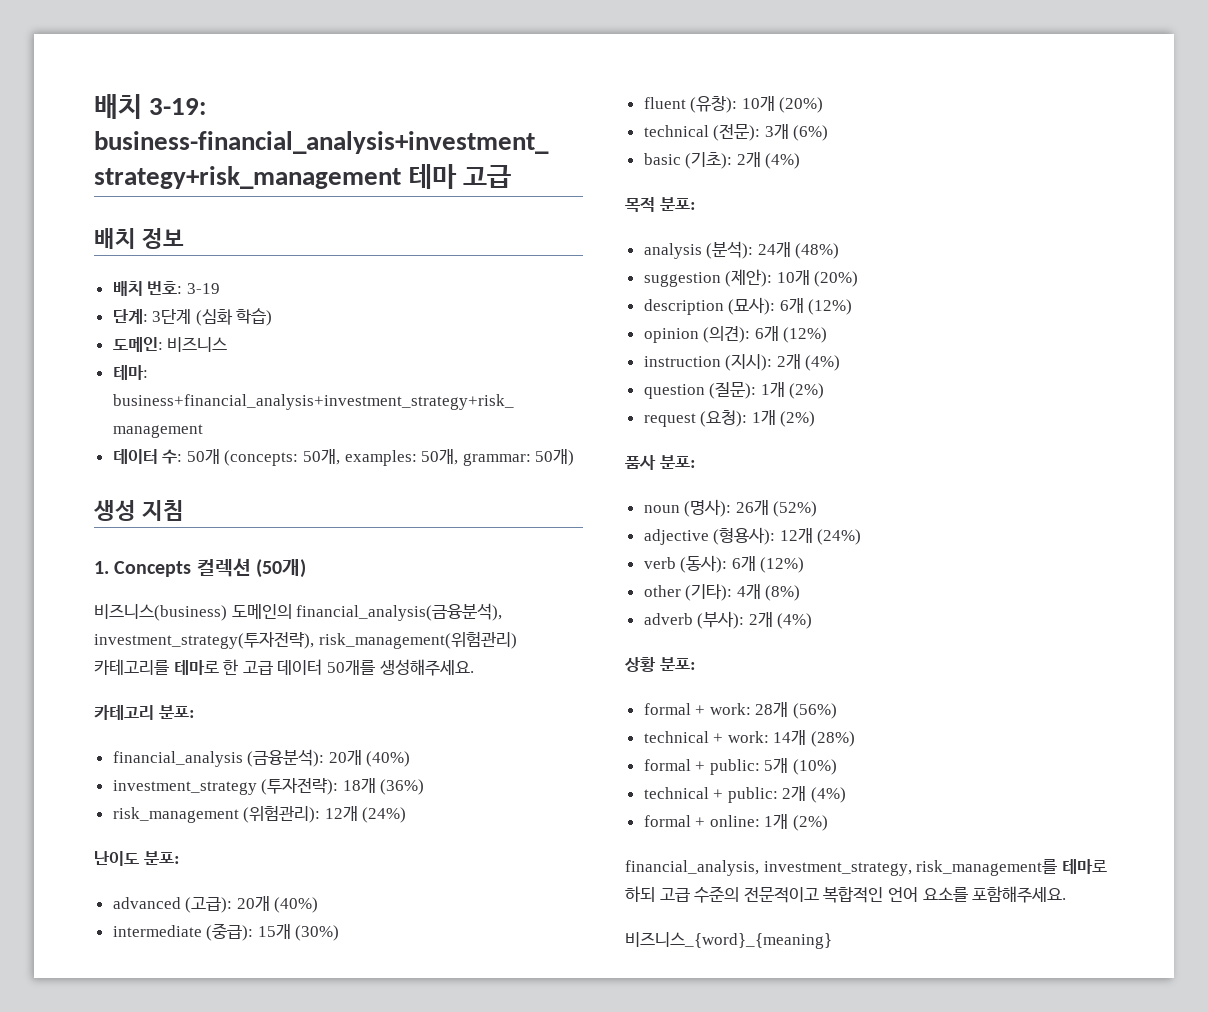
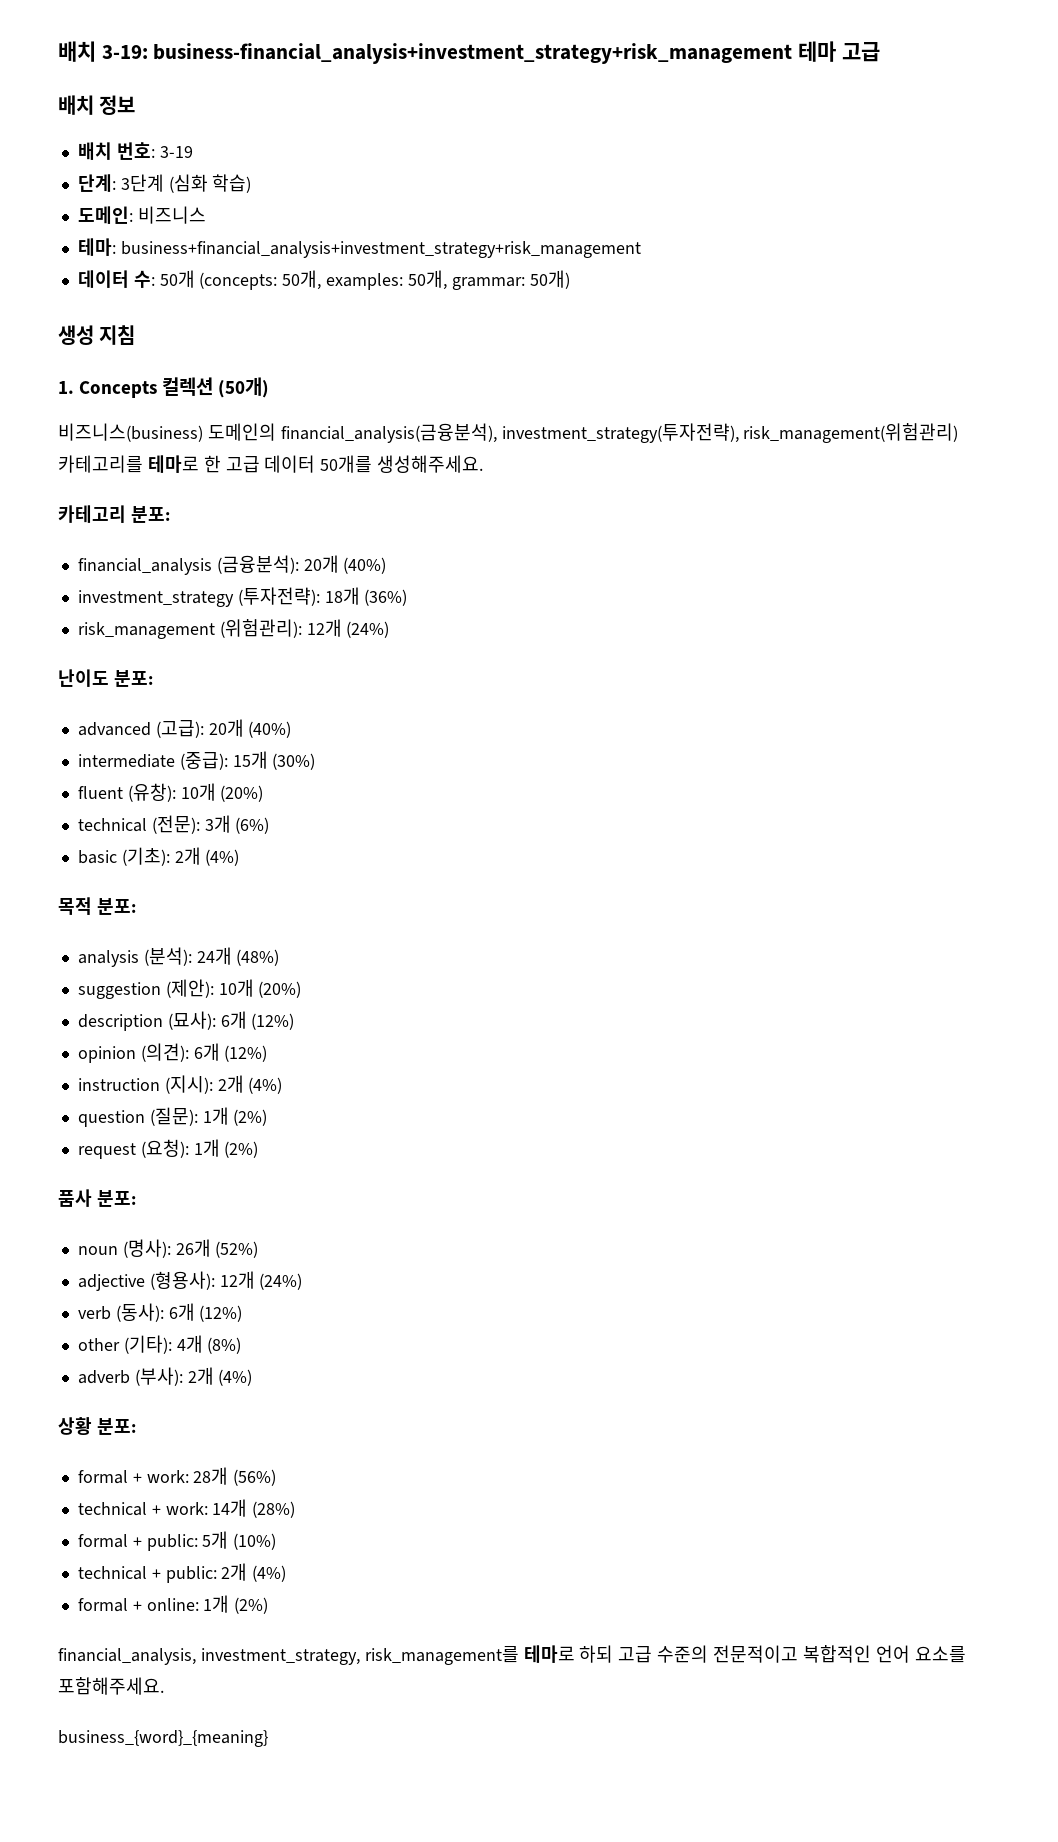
[625,932,832,949] 비즈니스_{word}_{meaning} -> [58,1730,268,1747] business_{word}_{meaning}

